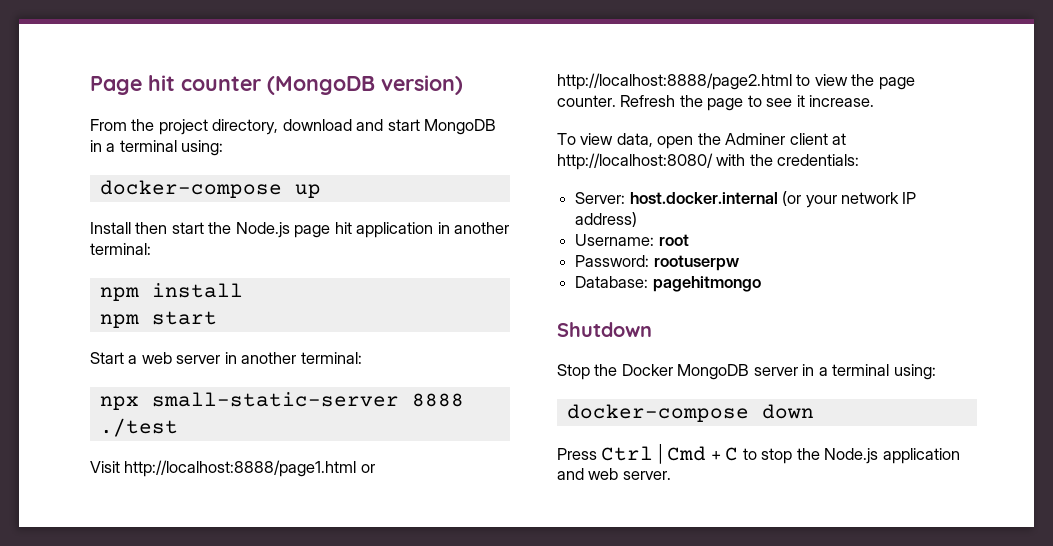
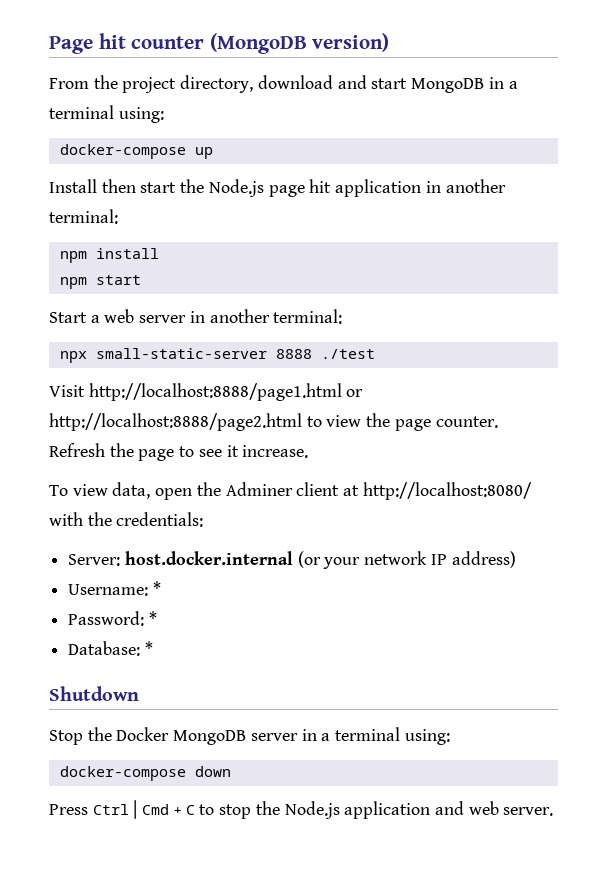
[658,234,689,246] root -> [152,581,161,595] *
[653,255,739,271] rootuserpw -> [148,611,157,625] *
[652,276,761,292] pagehitmongo -> [144,641,153,655] *

